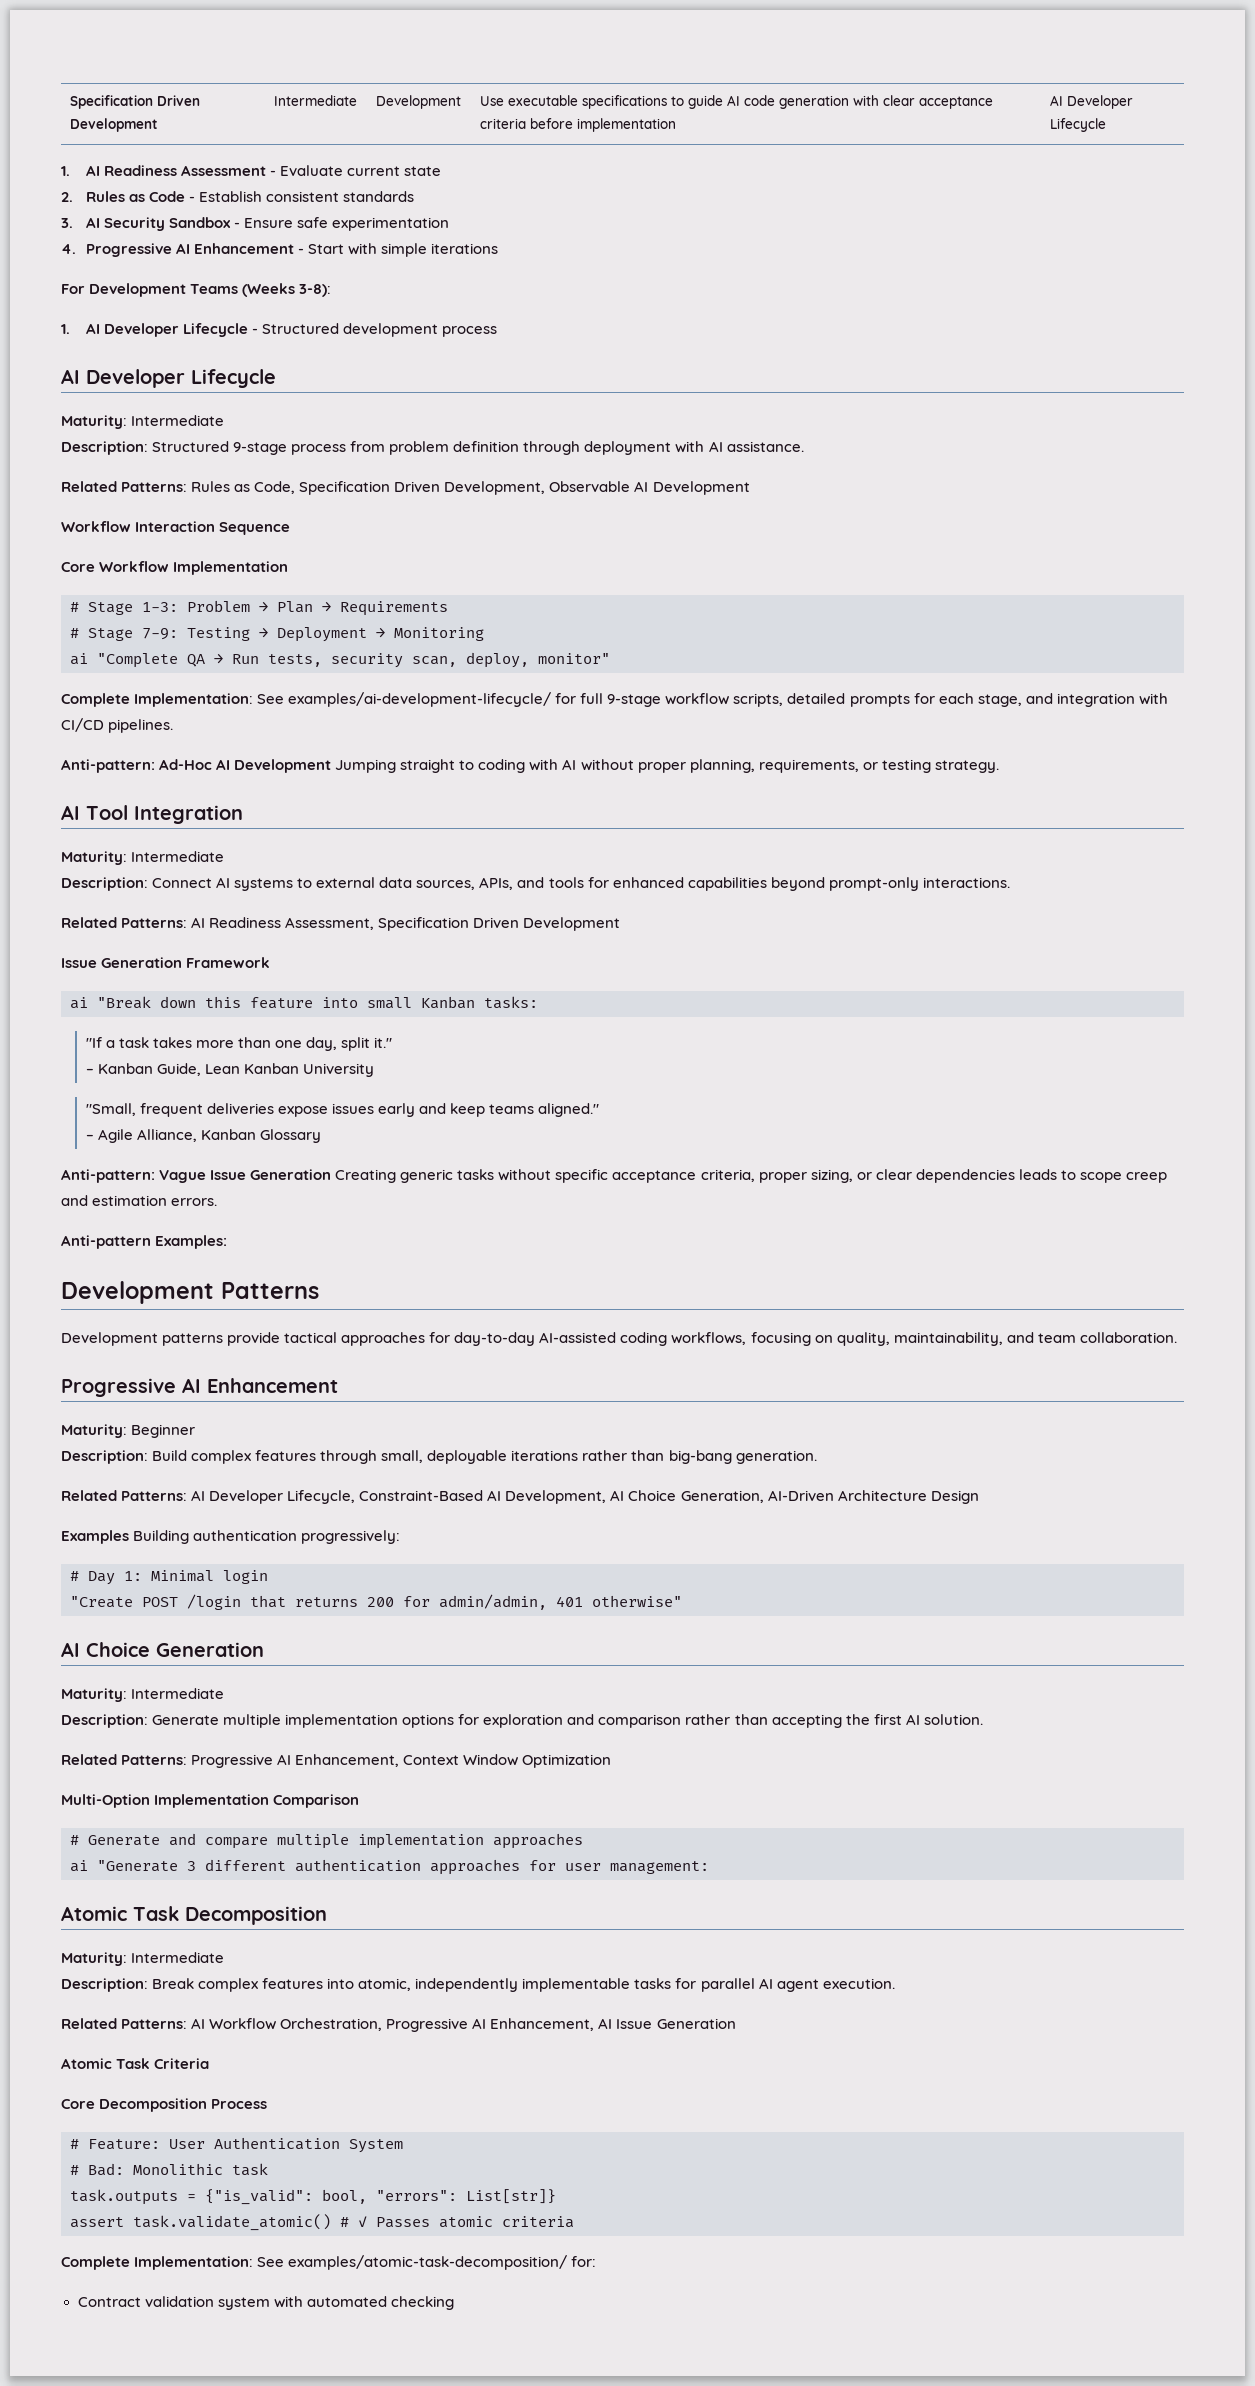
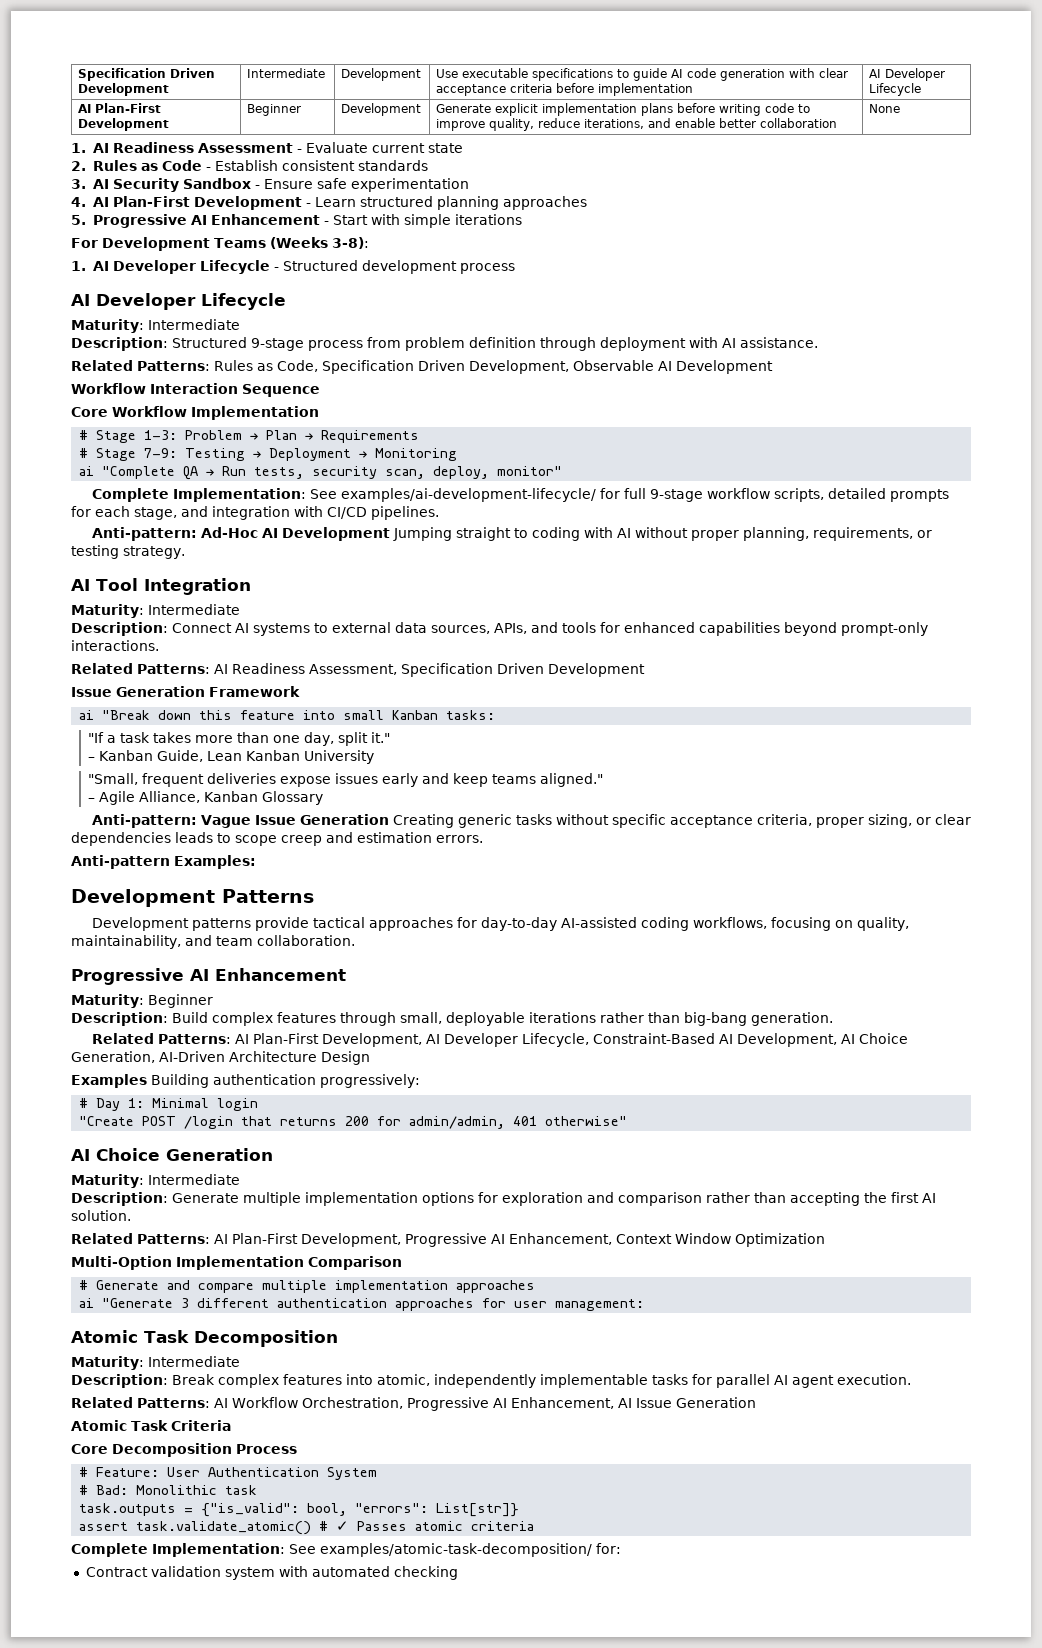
(1107, 125) none -> [78,103,162,113] [78,118,170,131] [247,104,302,116] [341,103,422,116] [436,103,811,116] [436,118,838,131] [869,104,901,113] // AI Plan-First Development | Beginner | Development | Generate explicit implementation plans before writing code to improve quality, reduce iterations, and enable better collaboration | None
(76, 249) none -> [92,196,587,210] [71,215,86,225] AI Plan-First Development - Learn structured planning approaches // 5.
(206, 1495) none -> [252,1033,440,1047] Plan-First Development, AI
(188, 1760) none -> [214,1233,401,1247] AI Plan-First Development,

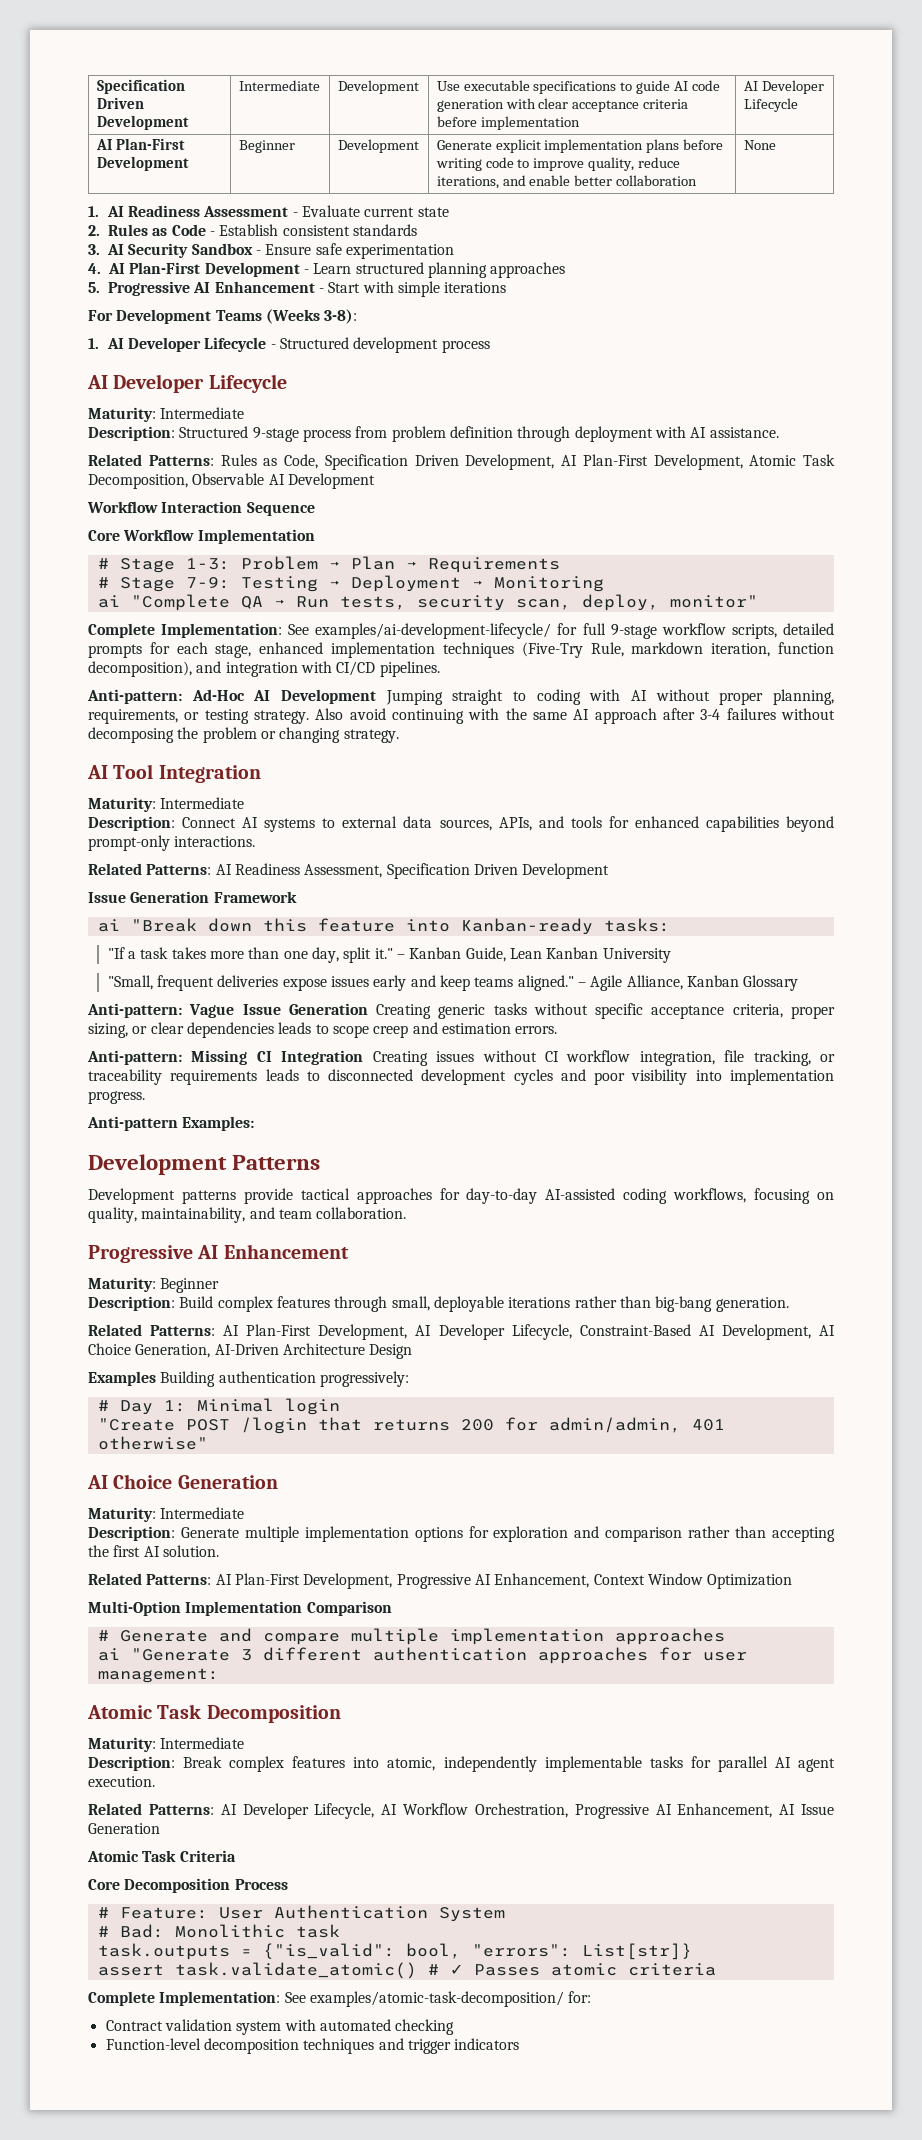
(569, 367) none -> [561,454,835,470] [88,474,188,489] AI Plan-First Development, Atomic Task Decomposition,
(177, 513) none -> [259,642,835,658] [88,661,192,677] enhanced implementation techniques (Five-Try Rule, markdown iteration, function decomposition),
(185, 552) none -> [315,708,835,724] [88,727,399,743] Also avoid continuing with the same AI approach after 3-4 failures without decomposing the problem or changing strategy.
[343,710,439,720] small Kanban -> [460,918,593,935] Kanban-ready
(391, 737) // -> (393, 953) none
(604, 780) // -> (574, 983) none
(483, 839) none -> [87,1050,835,1066] [88,1069,834,1085] [88,1091,145,1104] // Anti-pattern: Missing CI Integration Creating issues without CI workflow integration, file tracking, or traceability requirements leads to disconnected development cycles and poor visibility into implementation progress.
(228, 1403) none -> [242,1803,398,1819] Developer Lifecycle, AI
(458, 1573) none -> [105,2038,520,2054] // Function-level decomposition techniques and trigger indicators

